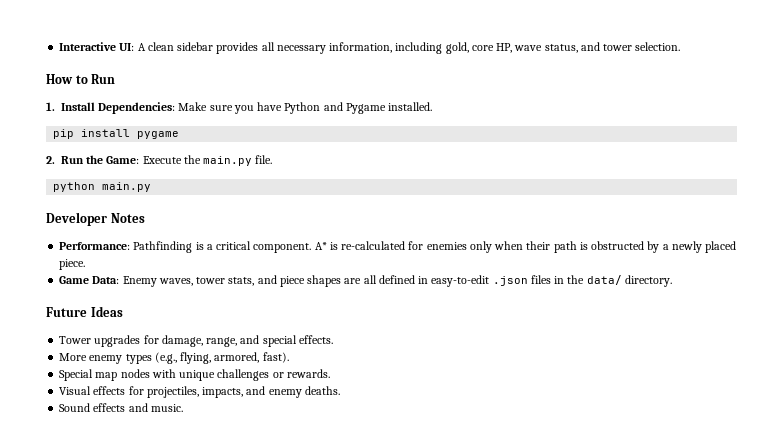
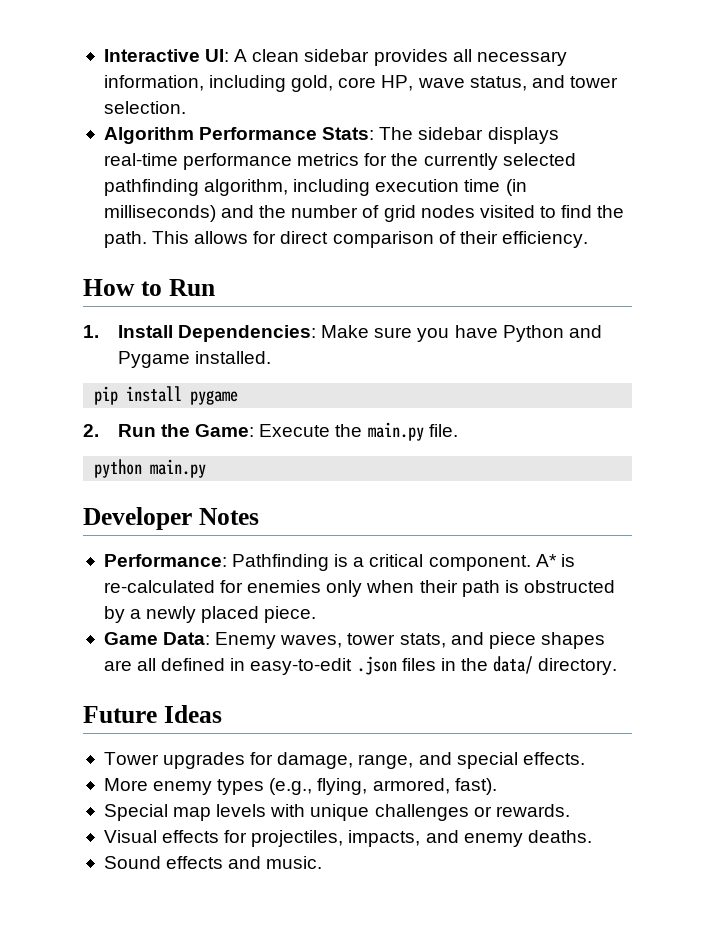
(681, 46) none -> [103,127,559,144] [103,153,576,170] [103,179,527,196] [103,205,625,222] [103,231,588,248] // Algorithm Performance Stats: The sidebar displays real-time performance metrics for the currently selected pathfinding algorithm, including execution time (in milliseconds) and the number of grid nodes visited to find the path. This allows for direct comparison of their efficiency.
[120,369,150,378] nodes -> [216,804,267,817] levels

